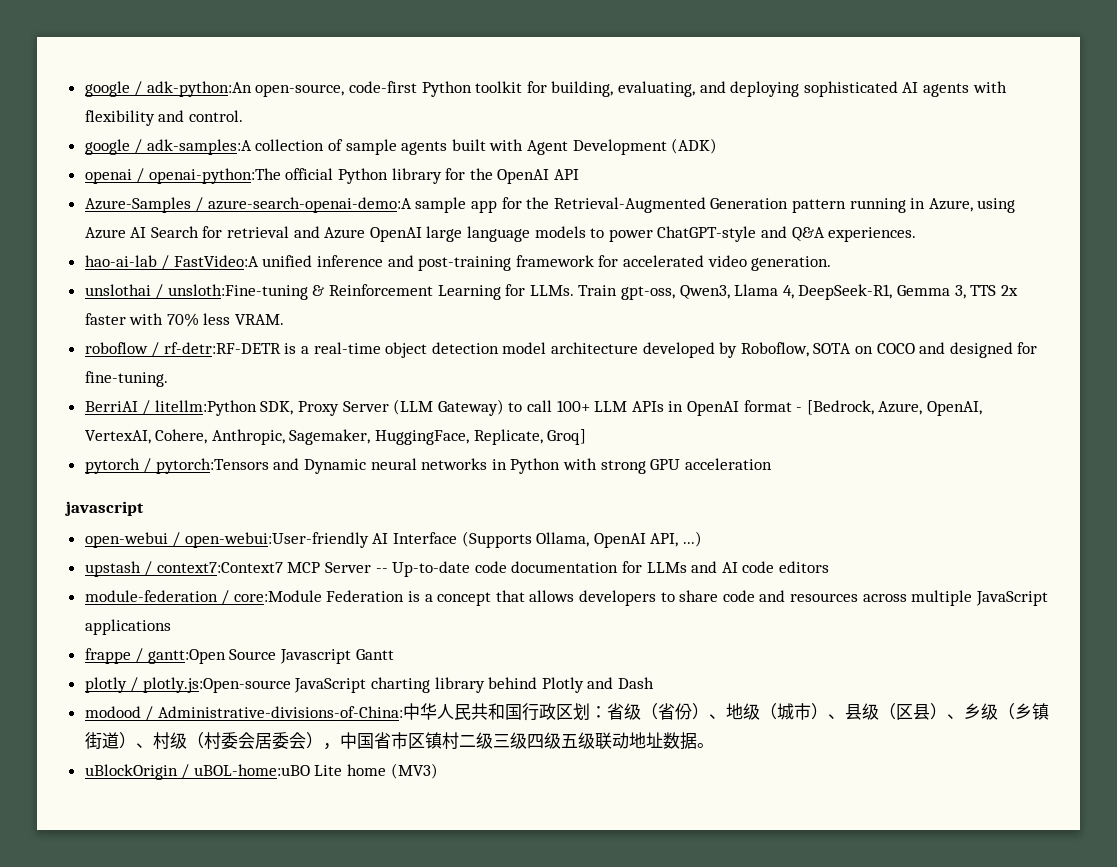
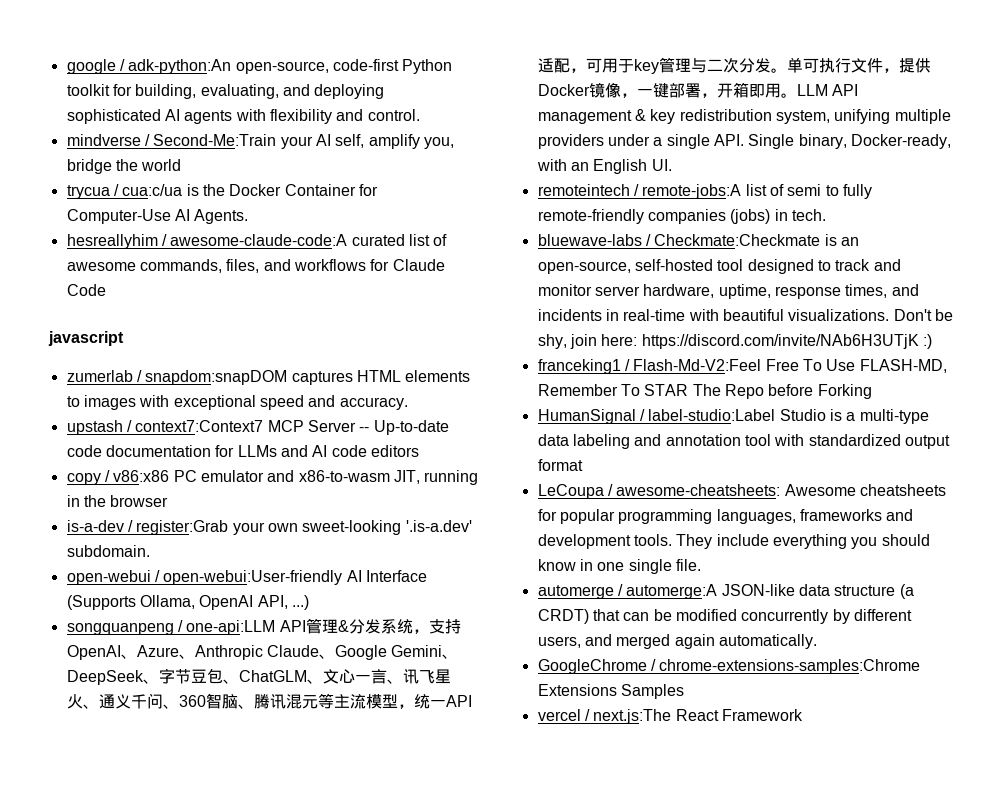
[84,138,718,155] [84,168,580,184] [84,197,1016,213] [84,226,917,242] [84,255,832,271] [84,284,1018,300] [84,313,285,327] [84,342,1038,358] [84,371,168,387] [84,399,982,416] [84,429,587,445] [84,458,772,474] [65,501,144,516] [84,531,703,548] google / adk-samples:A collection of sample agents built with Agent Development (ADK) // openai / openai-python:The official Python library for the OpenAI API // Azure-Samples / azure-search-openai-demo:A sample app for the Retrieval-Augmented Generation pattern running in Azure, using Azure AI Search for retrieval and Azure OpenAI large language models to power ChatGPT-style and Q&A experiences. // hao-ai-lab / FastVideo:A unified inference and post-training framework for accelerated video generation. // unslothai / unsloth:Fine-tuning & Reinforcement Learning for LLMs. Train gpt-oss, Qwen3, Llama 4, DeepSeek-R1, Gemma 3, TTS 2x faster with 70% less VRAM. // roboflow / rf-detr:RF-DETR is a real-time object detection model architecture developed by Roboflow, SOTA on COCO and designed for fine-tuning. // BerriAI / litellm:Python SDK, Proxy Server (LLM Gateway) to call 100+ LLM APIs in OpenAI format - [Bedrock, Azure, OpenAI, VertexAI, Cohere, Anthropic, Sagemaker, HuggingFace, Replicate, Groq] // pytorch / pytorch:Tensors and Dynamic neural networks in Python with strong GPU acceleration // javascript // open-webui / open-webui:User-friendly AI Interface (Supports Ollama, OpenAI API, ...) -> [66,134,454,149] [66,159,182,174] [66,184,378,199] [66,209,249,224] [66,234,448,249] [66,259,445,273] [66,284,106,296] [48,331,124,346] [66,370,471,385] [66,395,408,410] mindverse / Second-Me:Train your AI self, amplify you, bridge the world // trycua / cua:c/ua is the Docker Container for Computer-Use AI Agents. // hesreallyhim / awesome-claude-code:A curated list of awesome commands, files, and workflows for Claude Code // javascript // zumerlab / snapdom:snapDOM captures HTML elements to images with exceptional speed and accuracy.
[84,590,1048,606] [84,619,171,635] [84,648,394,664] [84,677,655,693] [84,703,1049,721] [84,732,714,750] [84,763,438,780] module-federation / core:Module Federation is a concept that allows developers to share code and resources across multiple JavaScript applications // frappe / gantt:Open Source Javascript Gantt // plotly / plotly.js:Open-source JavaScript charting library behind Plotly and Dash // modood / Administrative-divisions-of-China:中华人民共和国行政区划：省级（省份）、地级（城市）、县级（区县）、乡级（乡镇街道）、村级（村委会居委会），中国省市区镇村二级三级四级五级联动地址数据。 // uBlockOrigin / uBOL-home:uBO Lite home (MV3) -> [66,470,479,485] [66,495,169,507] [66,520,472,535] [66,545,150,557] [66,570,427,585] [66,595,309,610] [66,618,461,635] [66,645,459,660] [66,668,451,685] [66,693,472,709] [537,57,931,74] [537,82,858,98] [537,109,951,124] [537,134,951,149] [536,159,672,174] [537,184,872,199] [537,209,826,224] [537,234,859,246] [537,259,901,274] [537,284,919,299] [537,309,953,321] [537,334,932,349] [537,359,947,374] [537,384,872,399] [537,409,929,424] [537,434,950,449] [537,459,583,471] [537,484,946,499] [537,509,914,524] [537,534,930,549] [537,559,701,574] [537,584,914,599] [537,609,912,624] [537,634,817,649] [537,659,921,674] [537,684,684,699] [537,709,803,724] copy / v86:x86 PC emulator and x86-to-wasm JIT, running in the browser // is-a-dev / register:Grab your own sweet-looking '.is-a.dev' subdomain. // open-webui / open-webui:User-friendly AI Interface (Supports Ollama, OpenAI API, ...) // songquanpeng / one-api:LLM API管理&分发系统，支持OpenAI、Azure、Anthropic Claude、Google Gemini、DeepSeek、字节豆包、ChatGLM、文心一言、讯飞星火、通义千问、360智脑、腾讯混元等主流模型，统一API适配，可用于key管理与二次分发。单可执行文件，提供Docker镜像，一键部署，开箱即用。LLM API management & key redistribution system, unifying multiple providers under a single API. Single binary, Docker-ready, with an English UI. // remoteintech / remote-jobs:A list of semi to fully remote-friendly companies (jobs) in tech. // bluewave-labs / Checkmate:Checkmate is an open-source, self-hosted tool designed to track and monitor server hardware, uptime, response times, and incidents in real-time with beautiful visualizations. Don't be shy, join here: https://discord.com/invite/NAb6H3UTjK :) // franceking1 / Flash-Md-V2:Feel Free To Use FLASH-MD, Remember To STAR The Repo before Forking // HumanSignal / label-studio:Label Studio is a multi-type data labeling and annotation tool with standardized output format // LeCoupa / awesome-cheatsheets: Awesome cheatsheets for popular programming languages, frameworks and development tools. They include everything you should know in one single file. // automerge / automerge:A JSON-like data structure (a CRDT) that can be modified concurrently by different users, and merged again automatically. // GoogleChrome / chrome-extensions-samples:Chrome Extensions Samples // vercel / next.js:The React Framework

